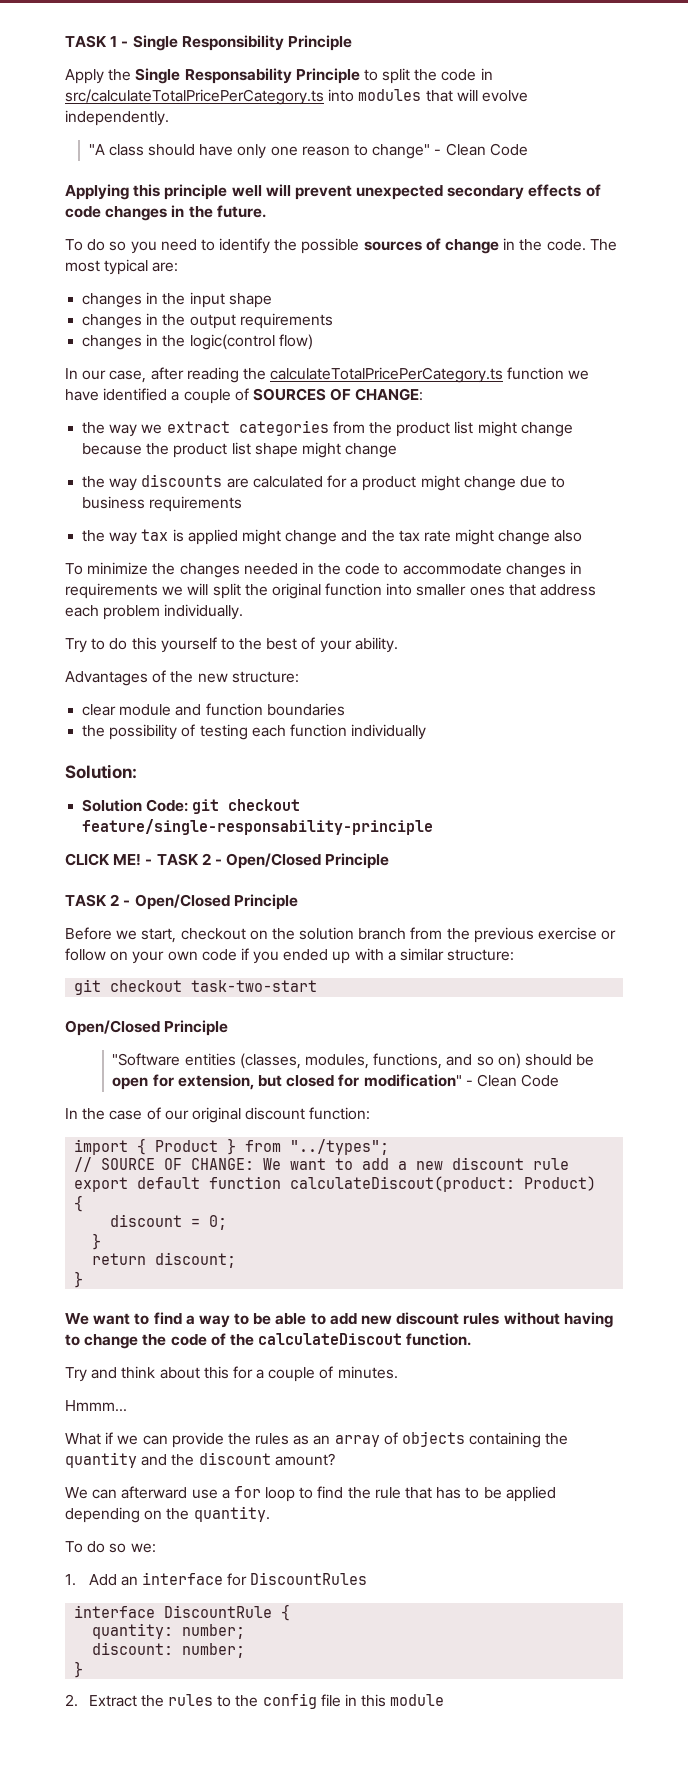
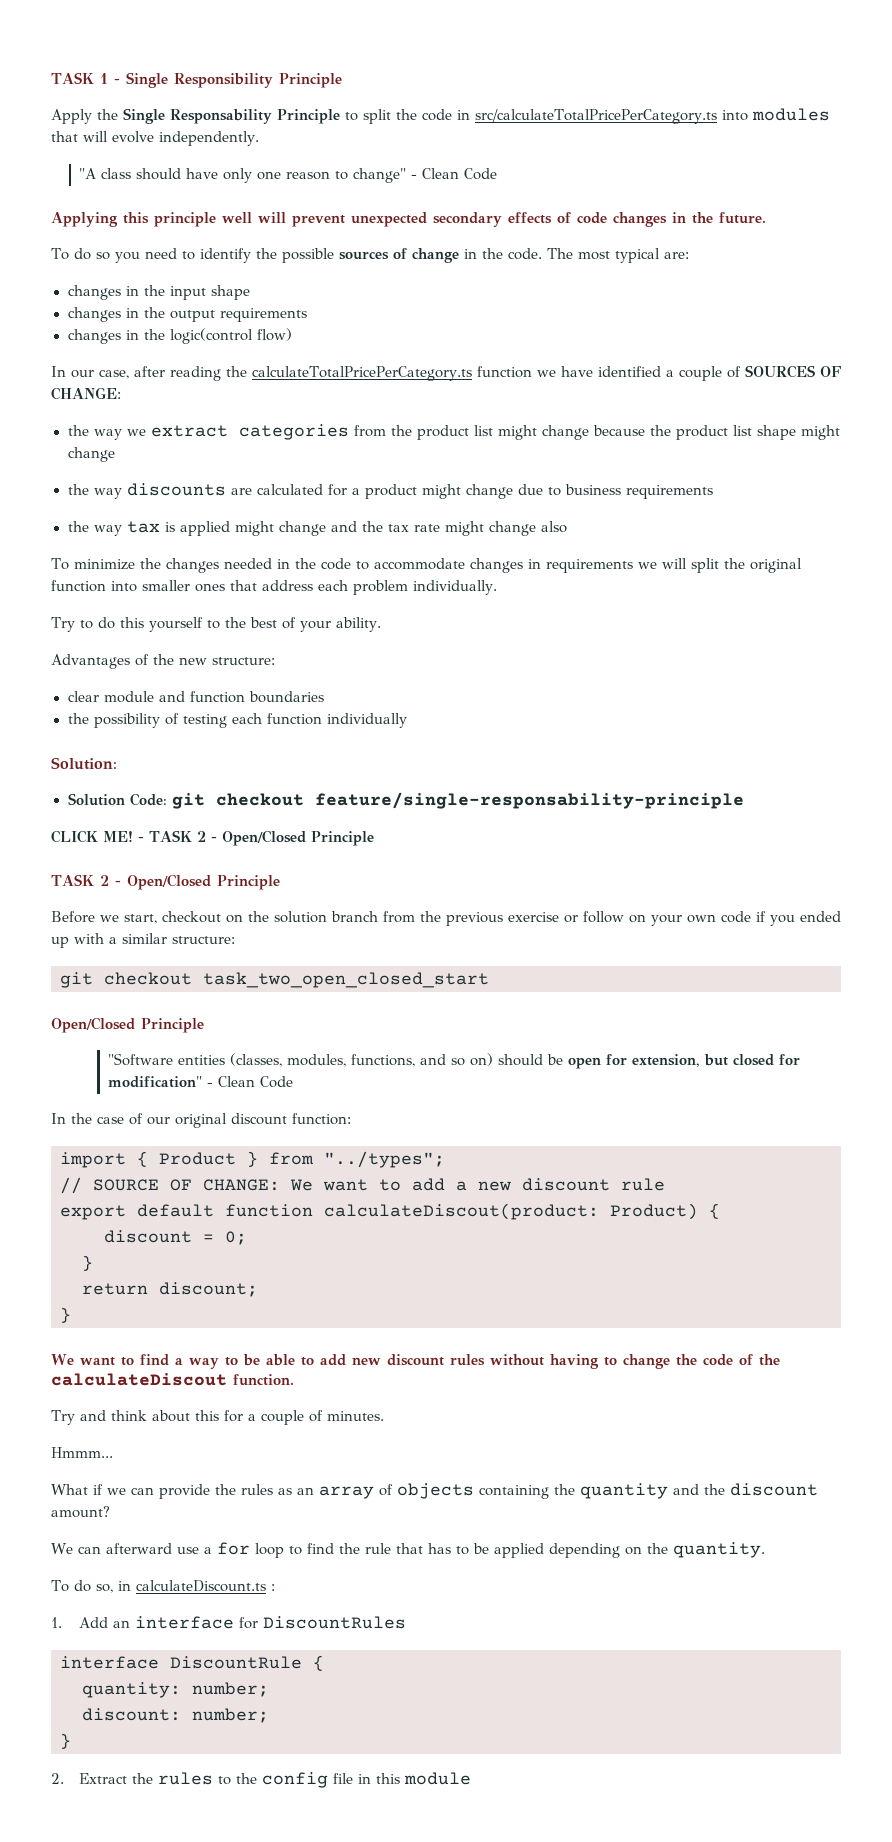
[191,980,318,992] task-two-start -> [203,972,489,988] task_two_open_closed_start
[109,1543,156,1553] so we: -> [95,1580,275,1593] so, in calculateDiscount.ts :

